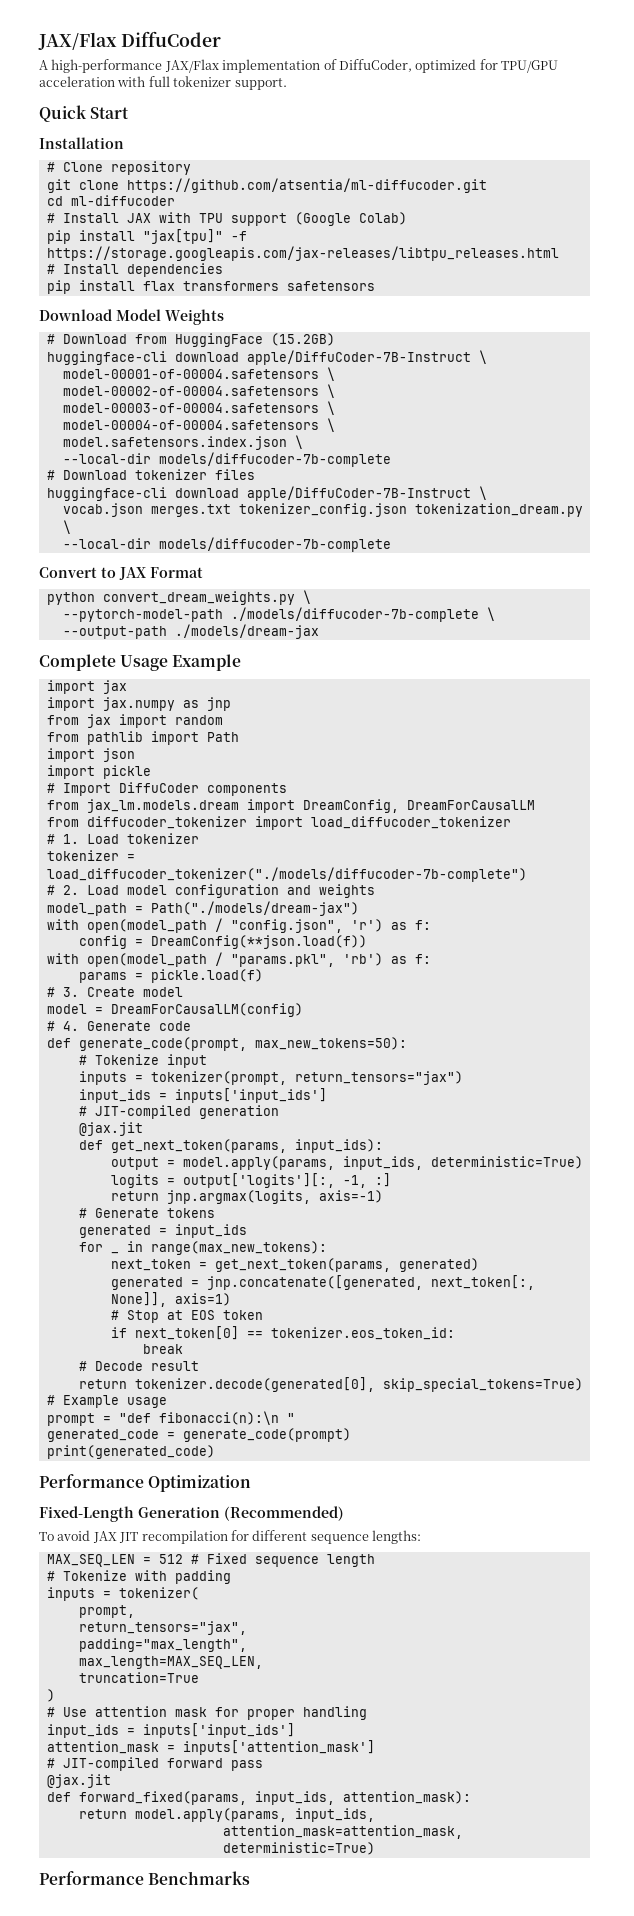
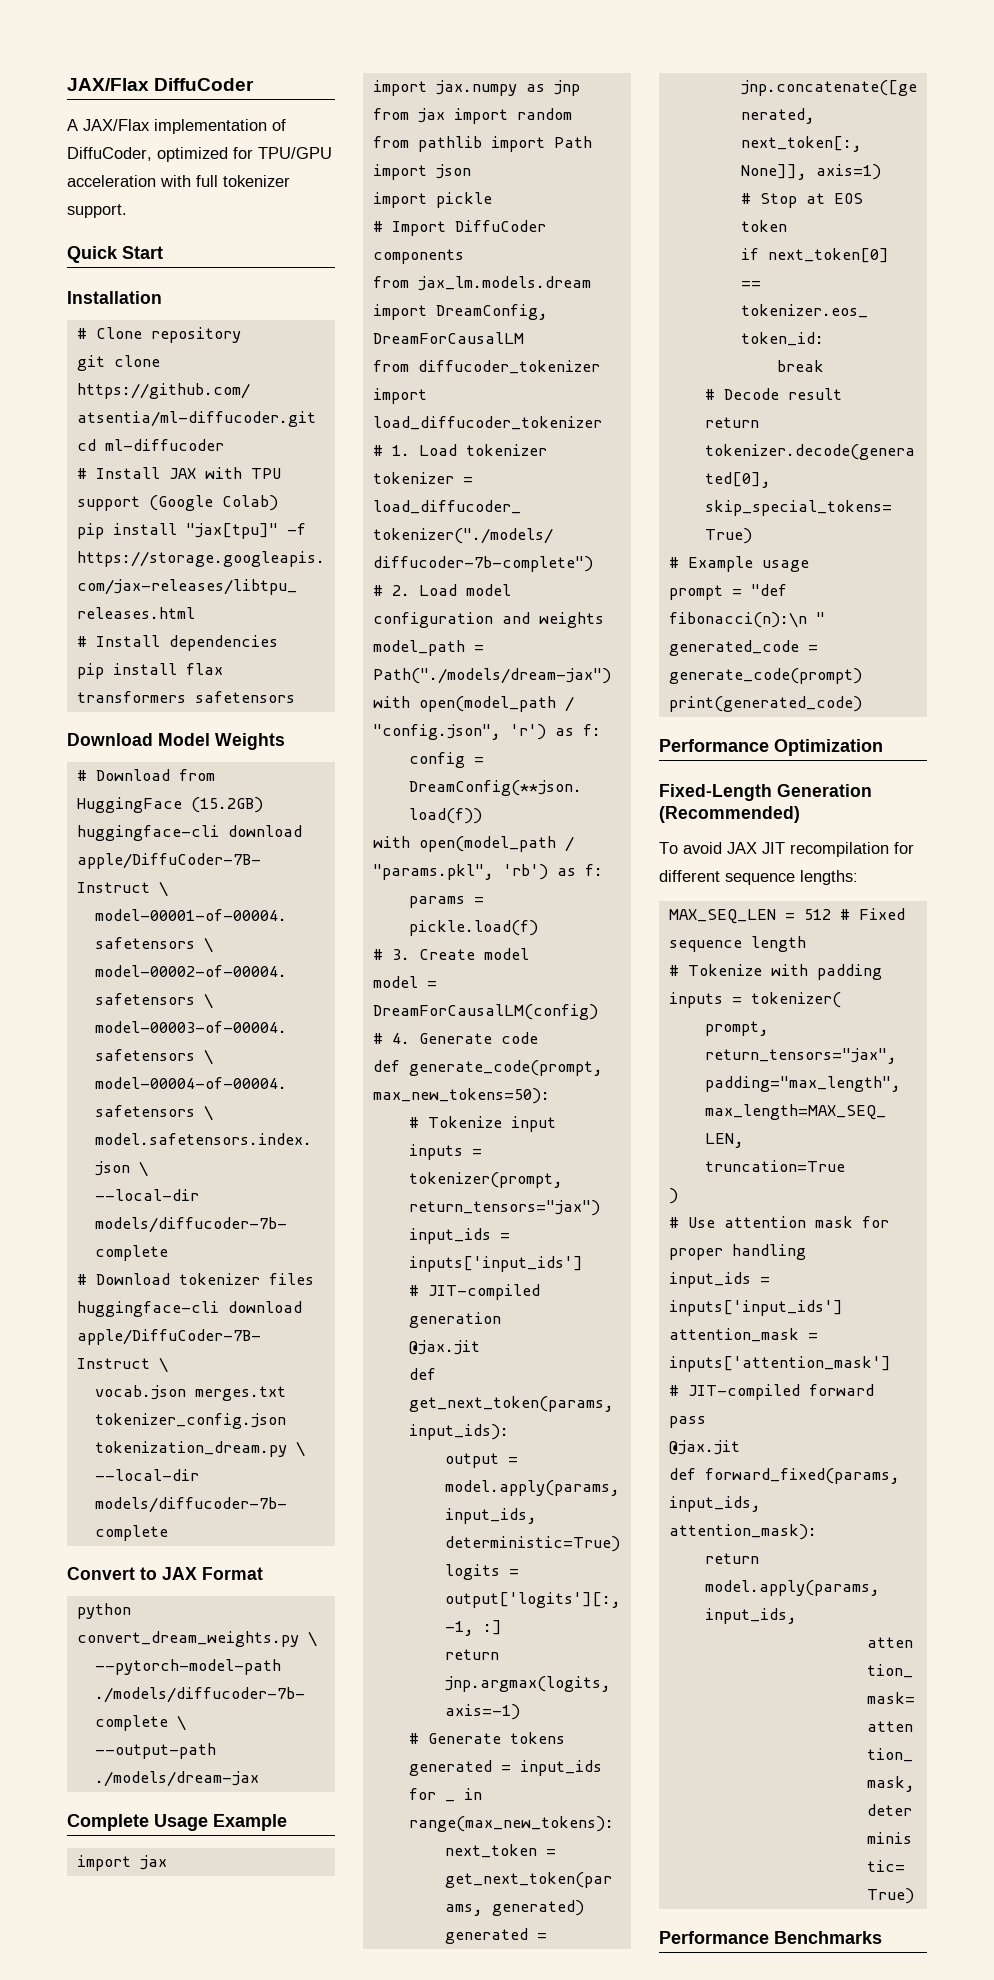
[51,59,163,73] high-performance -> (78, 125) none

